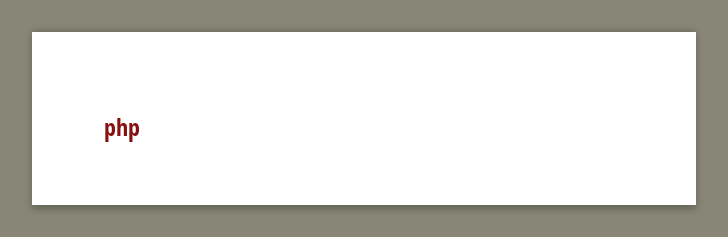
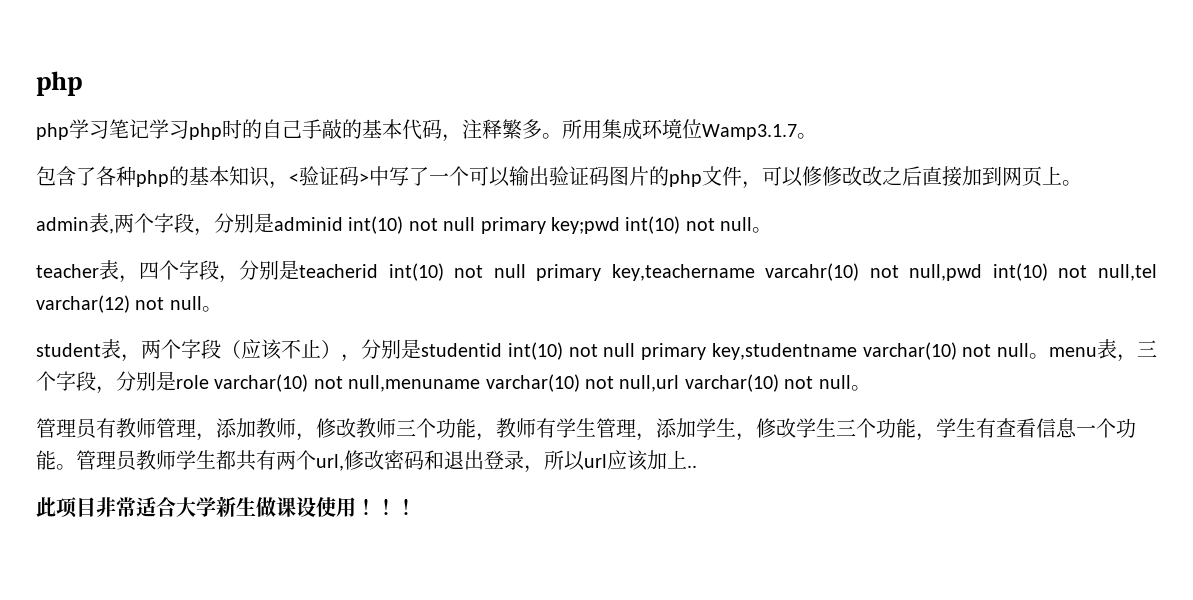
[104,118,140,142] php -> [36,71,82,96] [36,119,817,142] [36,166,1082,189] [36,213,773,236] [36,260,1157,283] [36,295,222,313] [36,339,1157,362] [36,371,871,394] [36,418,1136,441] [36,450,697,473] [36,496,416,518] php // php学习笔记学习php时的自己手敲的基本代码，注释繁多。所用集成环境位Wamp3.1.7。 // 包含了各种php的基本知识，<验证码>中写了一个可以输出验证码图片的php文件，可以修修改改之后直接加到网页上。 // admin表,两个字段，分别是adminid int(10) not null primary key;pwd int(10) not null。 // teacher表，四个字段，分别是teacherid int(10) not null primary key,teachername varcahr(10) not null,pwd int(10) not null,tel varchar(12) not null。 // student表，两个字段（应该不止），分别是studentid int(10) not null primary key,studentname varchar(10) not null。menu表，三个字段，分别是role varchar(10) not null,menuname varchar(10) not null,url varchar(10) not null。 // 管理员有教师管理，添加教师，修改教师三个功能，教师有学生管理，添加学生，修改学生三个功能，学生有查看信息一个功能。管理员教师学生都共有两个url,修改密码和退出登录，所以url应该加上.. // 此项目非常适合大学新生做课设使用！！！

